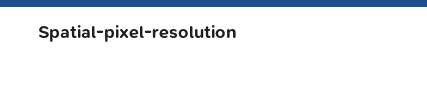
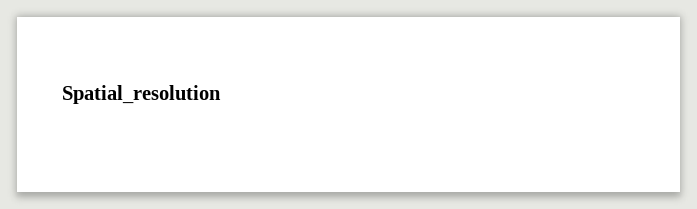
[38,25,237,42] Spatial-pixel-resolution -> [62,85,221,104] Spatial_resolution

